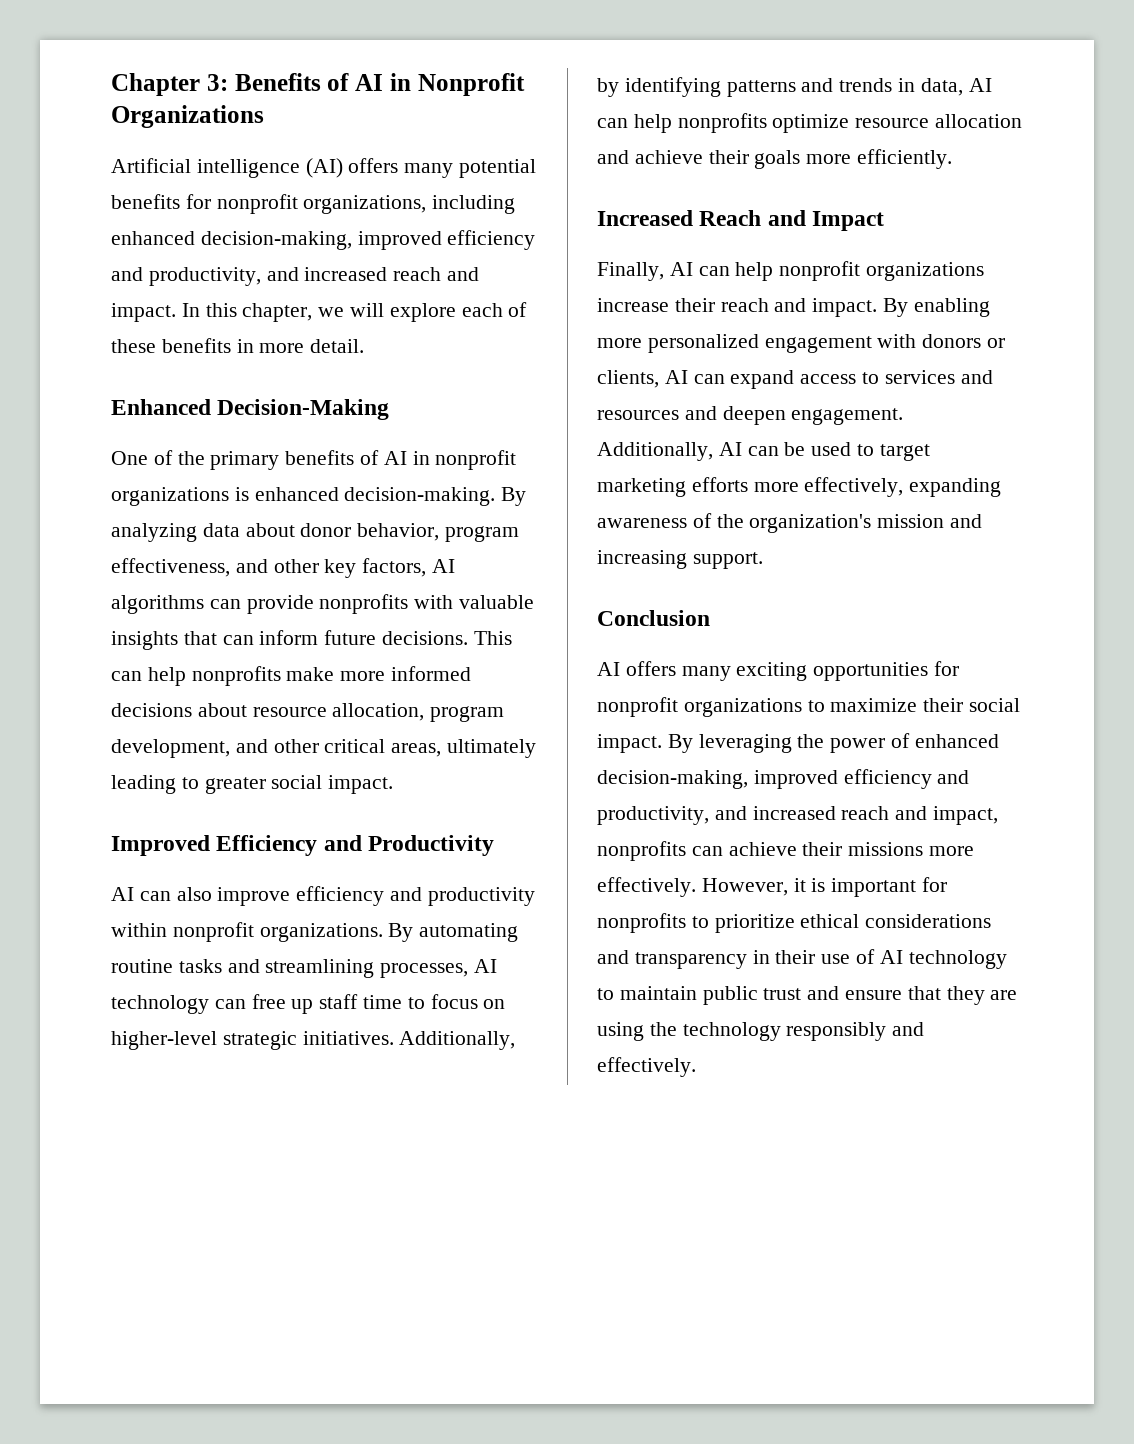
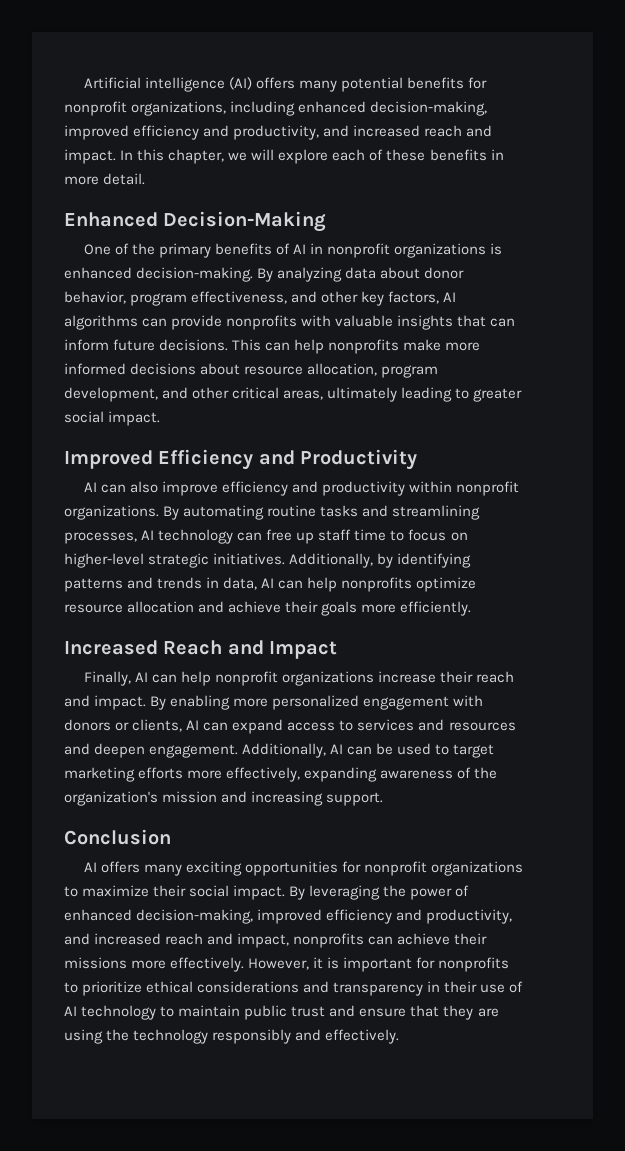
[111,73,525,96] [111,105,264,128] Chapter 3: Benefits of AI in Nonprofit Organizations // -> (83, 83) none

